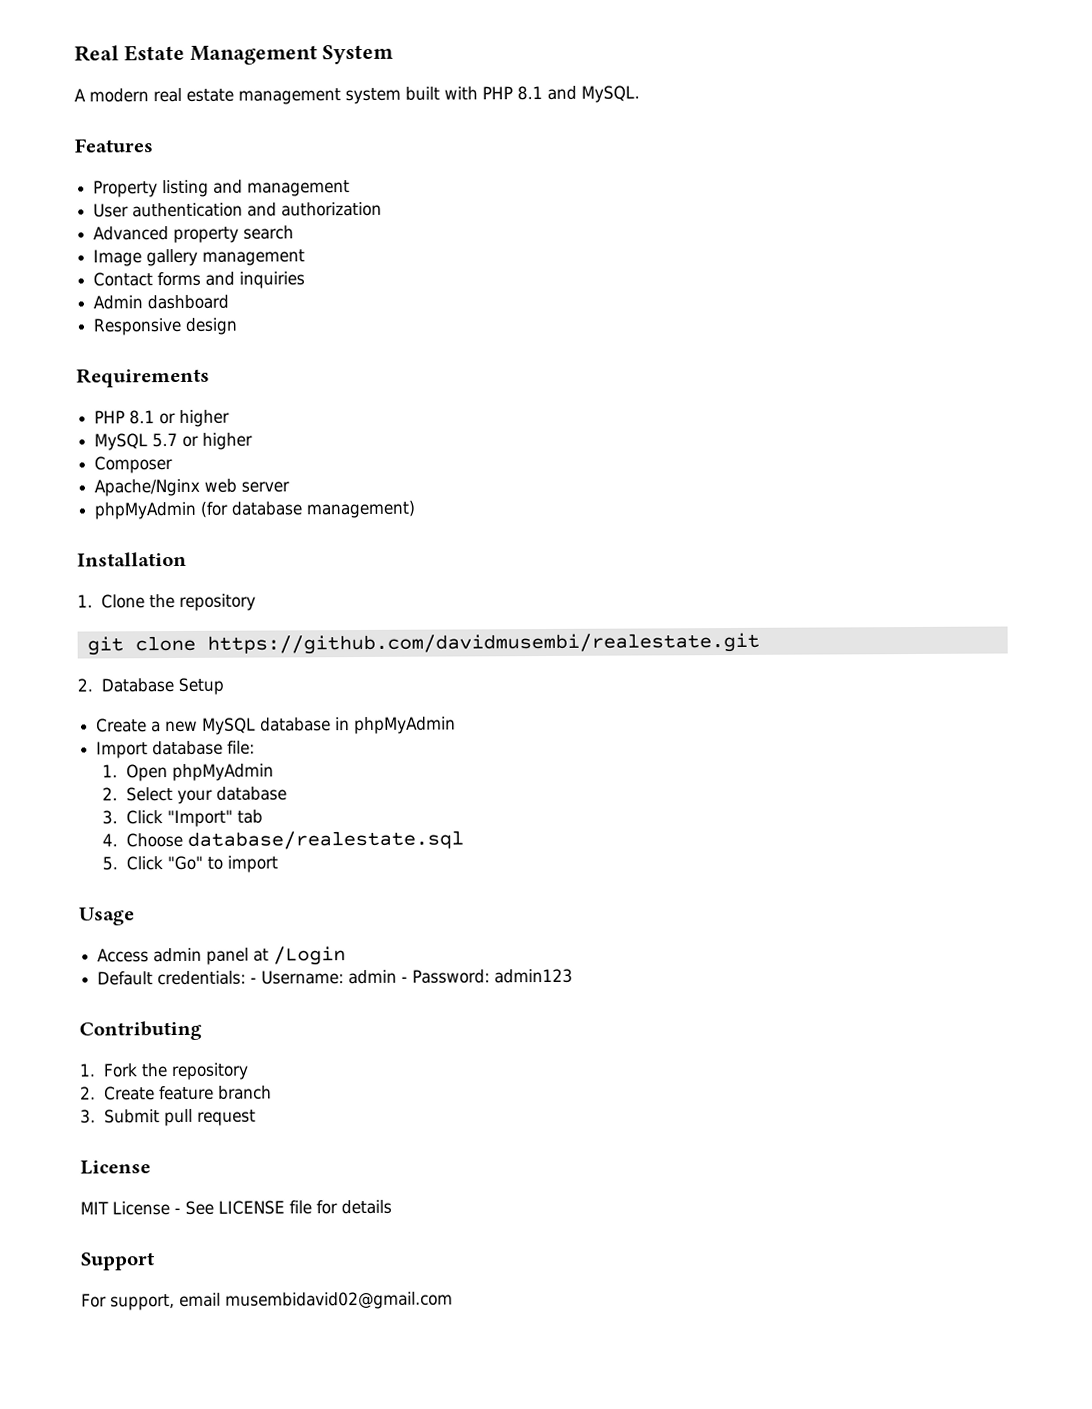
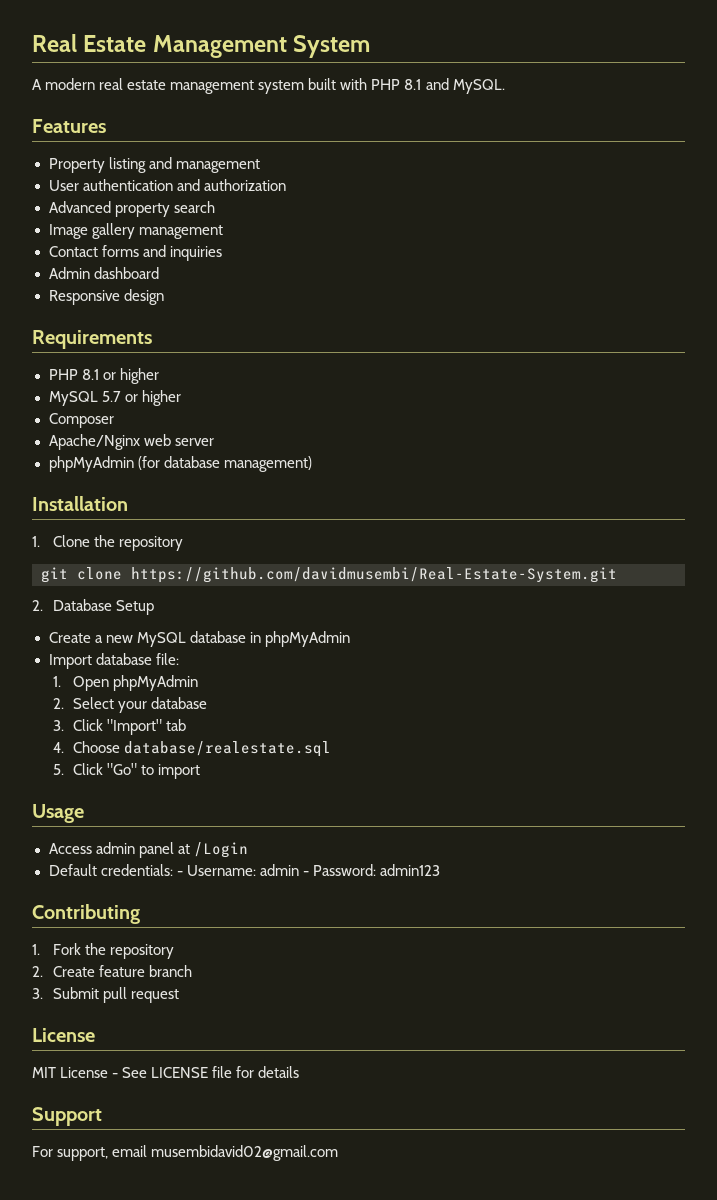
[206,632,760,655] https://github.com/davidmusembi/realestate.git -> [131,567,617,583] https://github.com/davidmusembi/Real-Estate-System.git

